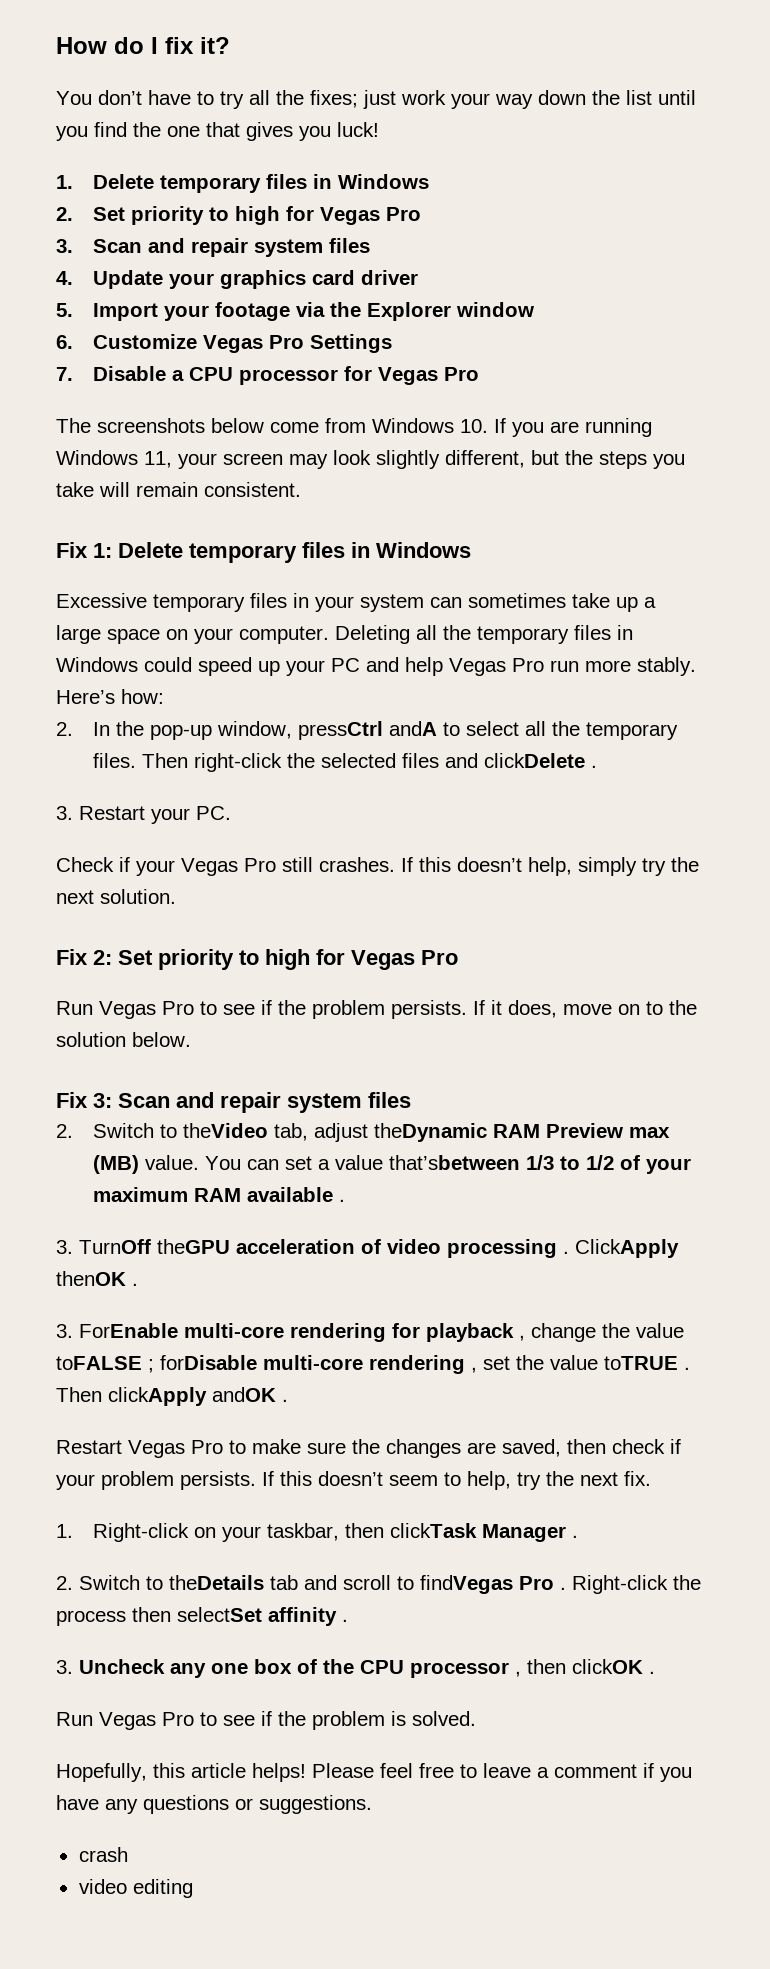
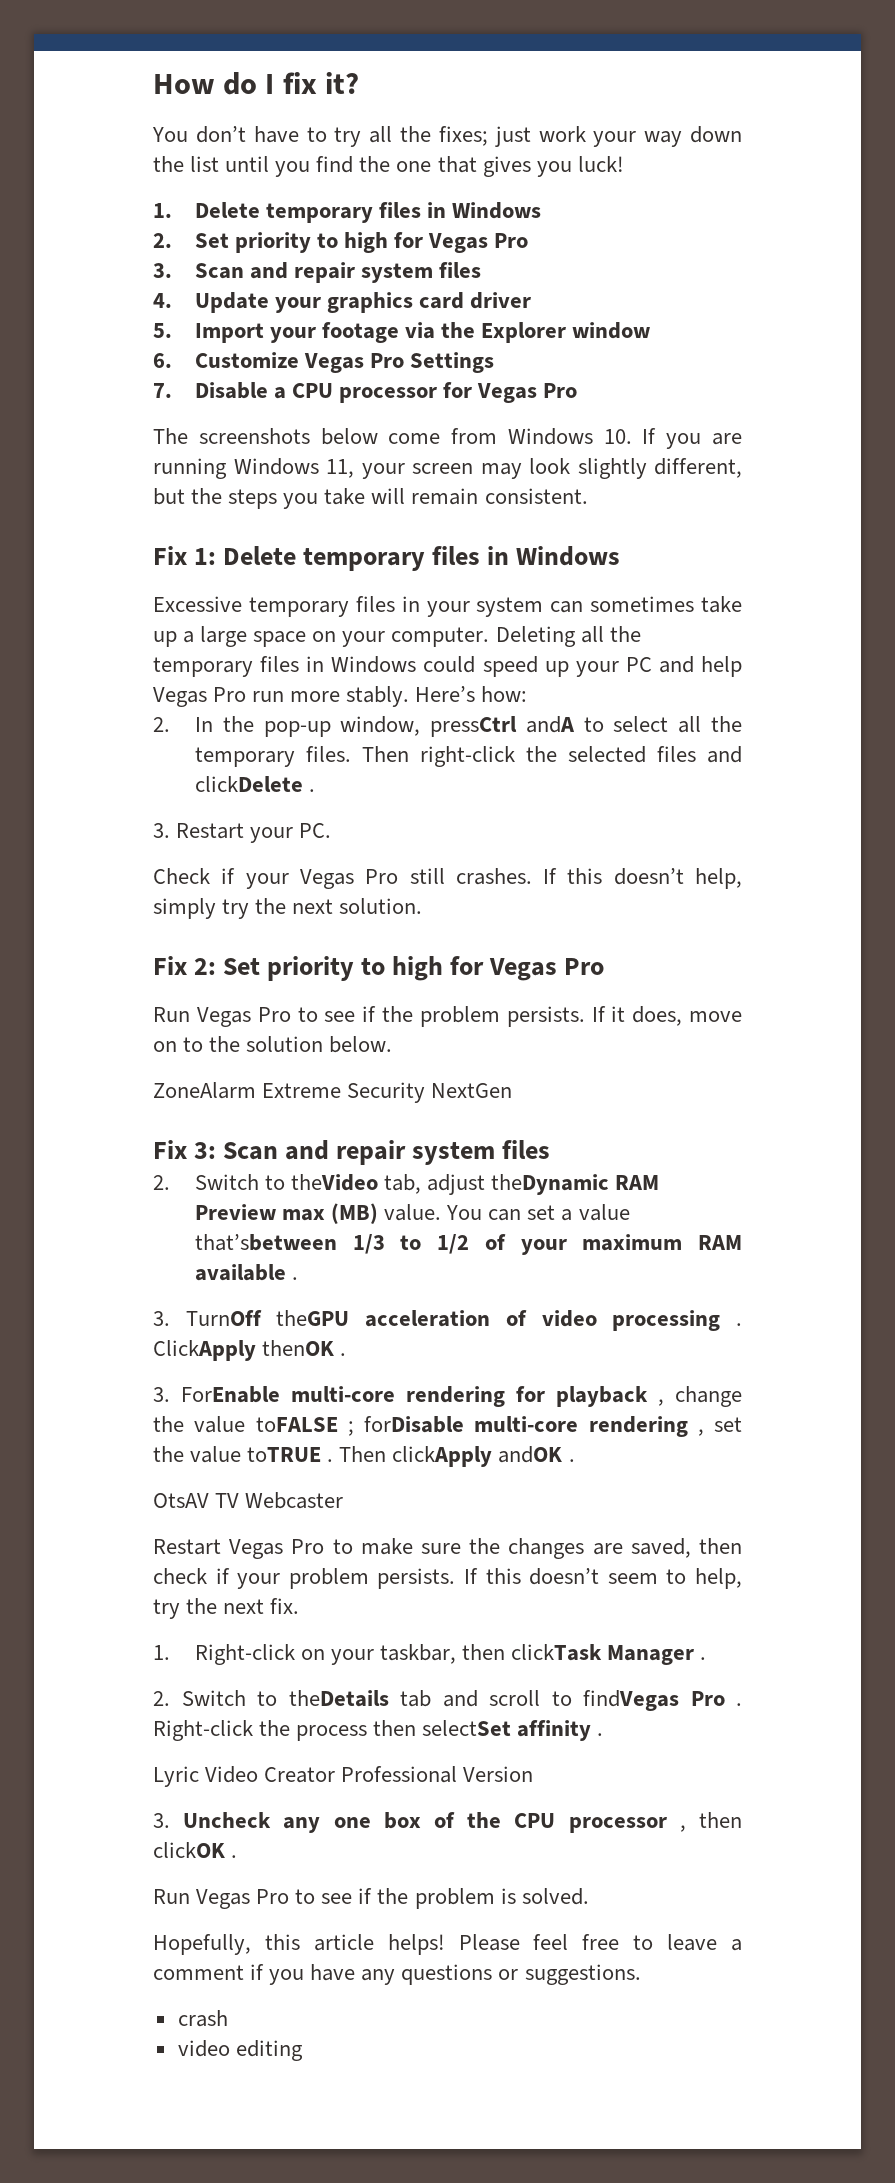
(191, 1039) none -> [153,1082,513,1103] // ZoneAlarm Extreme Security NextGen
(288, 1400) none -> [153,1492,344,1509] // OtsAV TV Webcaster
(348, 1620) none -> [153,1766,534,1787] // Lyric Video Creator Professional Version

